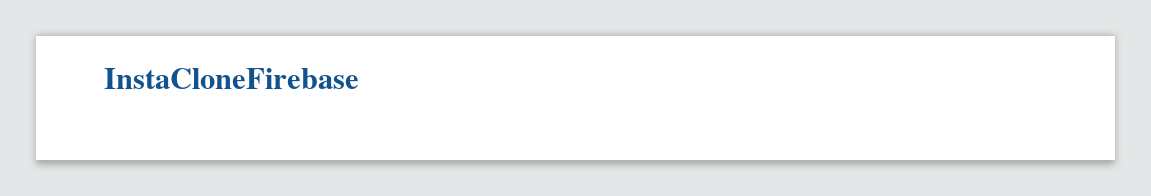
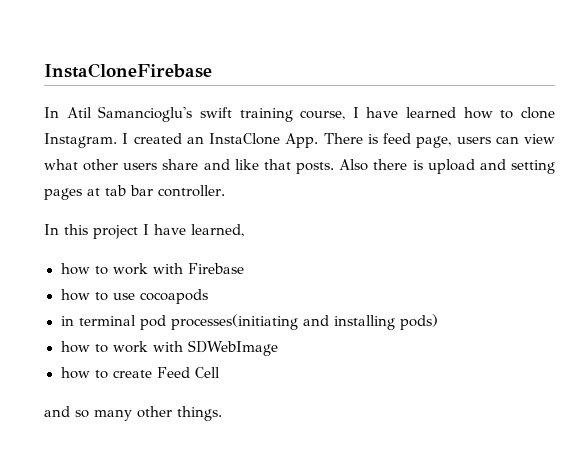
(359, 78) none -> [44,106,555,122] [44,133,555,148] [44,159,555,174] [44,185,225,200] [44,224,244,239] [60,263,244,275] [60,289,208,304] [60,314,438,330] [60,340,279,356] [60,367,220,379] [44,406,222,421] // In Atil Samancioglu's swift training course, I have learned how to clone Instagram. I created an InstaClone App. There is feed page, users can view what other users share and like that posts. Also there is upload and setting pages at tab bar controller. // In this project I have learned, // how to work with Firebase // how to use cocoapods // in terminal pod processes(initiating and installing pods) // how to work with SDWebImage // how to create Feed Cell // and so many other things.

